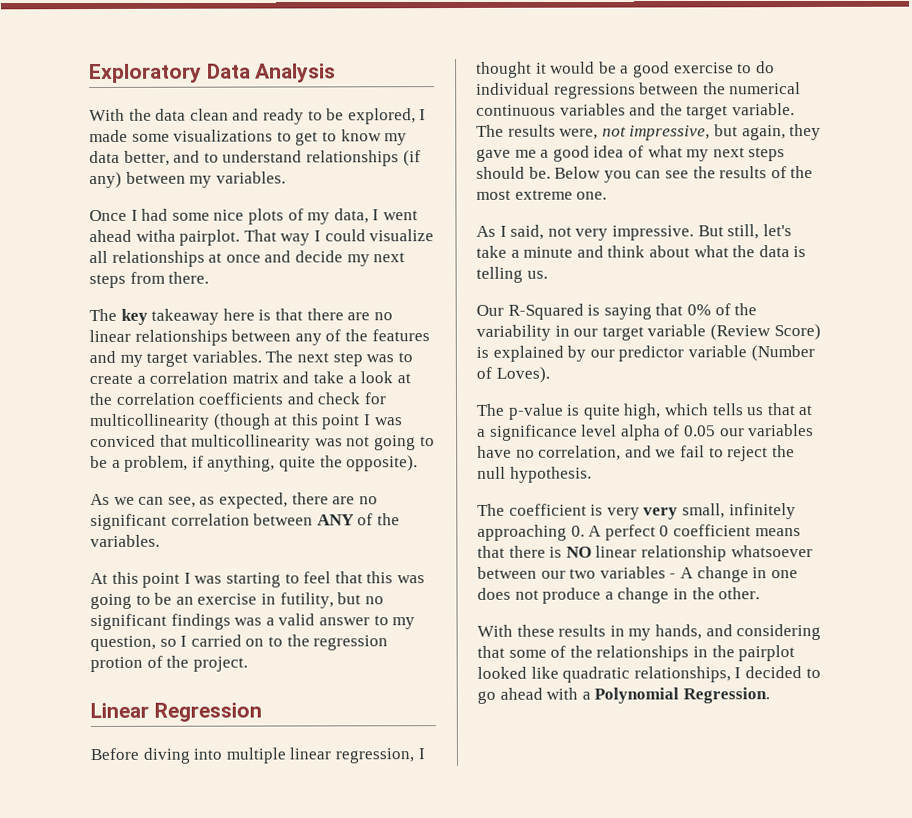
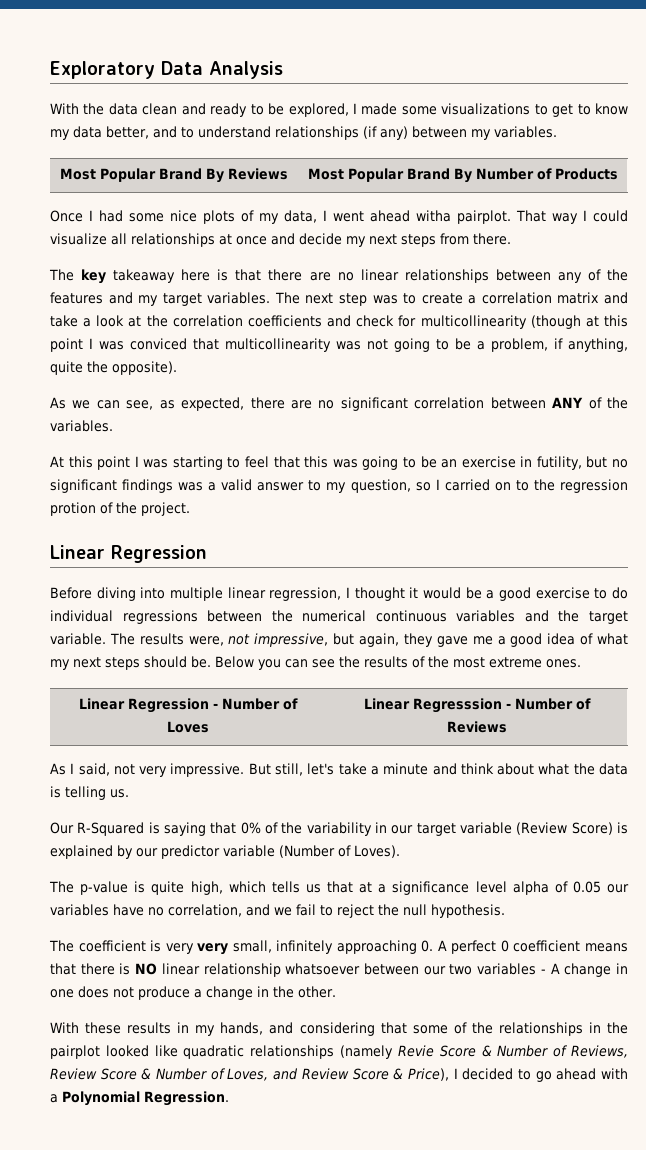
(286, 177) none -> [60,168,288,183] [307,168,618,183] // Most Popular Brand By Reviews | Most Popular Brand By Number of Products
[576,191,608,200] one. -> [546,659,581,668] [79,698,298,713] [167,721,209,733] [363,698,591,713] [446,721,507,733] ones. // Linear Regression - Number of Loves | Linear Regresssion - Number of Reviews
[633,666,731,683] relationships, -> [250,1045,628,1059] [50,1068,449,1081] relationships (namely Revie Score & Number of Reviews, Review Score & Number of Loves, and Review Score & Price),

